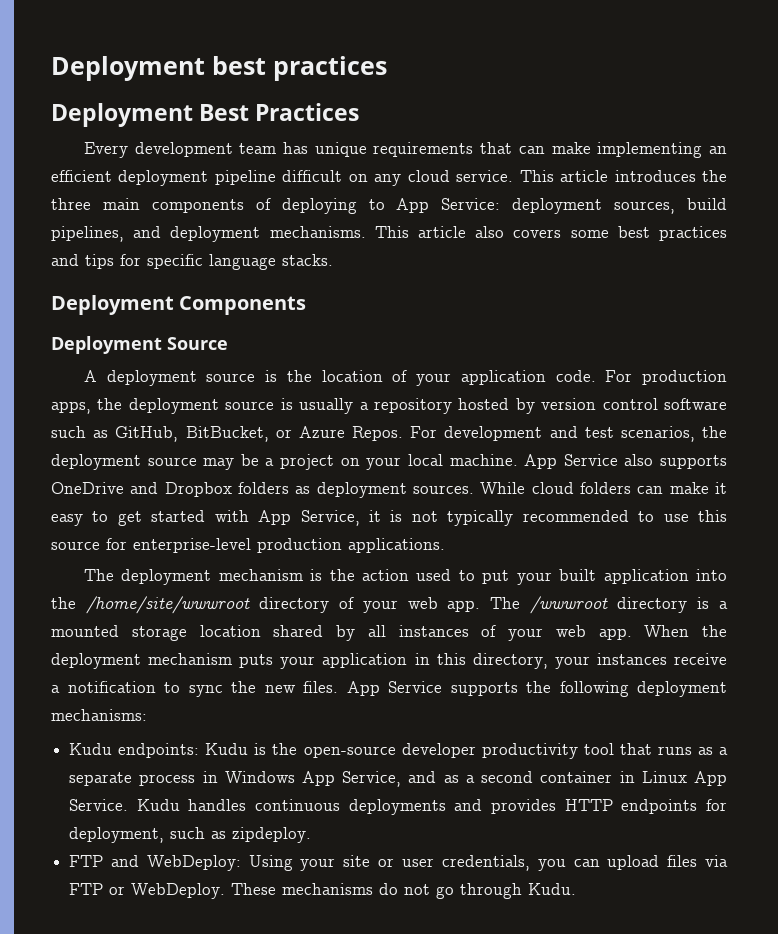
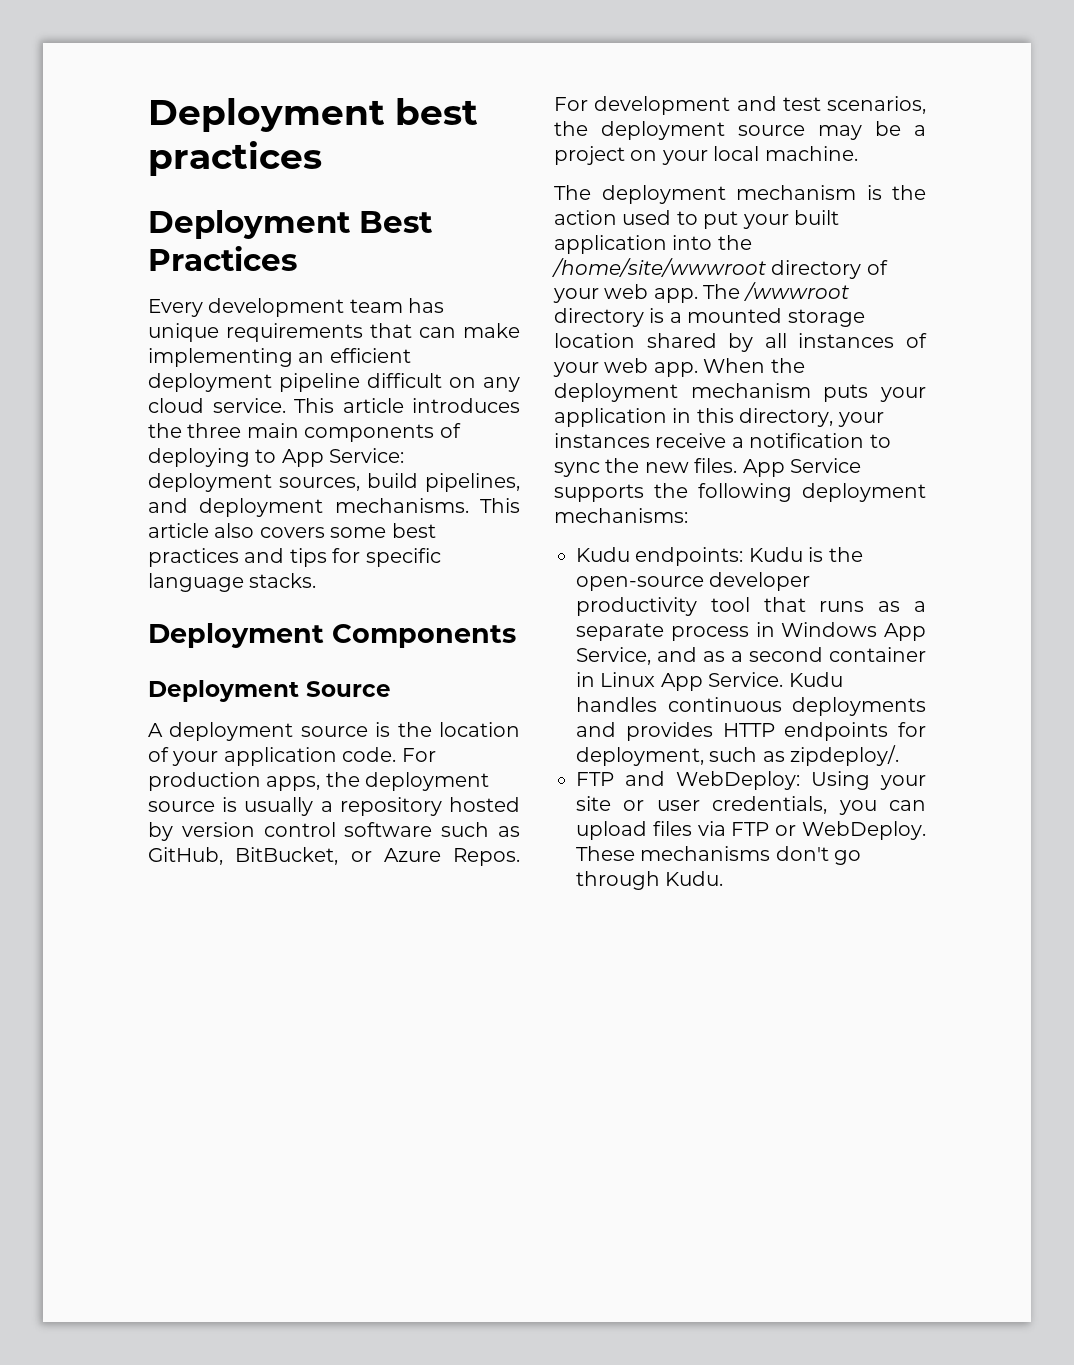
[524,454,728,469] [51,482,728,498] [51,510,728,526] [51,538,445,553] App Service also supports OneDrive and Dropbox folders as deployment sources. While cloud folders can make it easy to get started with App Service, it is not typically recommended to use this source for enterprise-level production applications. -> (858, 153) none
[232,827,312,843] zipdeploy. -> [790,745,900,766] zipdeploy/.
[379,883,431,895] do not -> [775,846,829,861] don't

